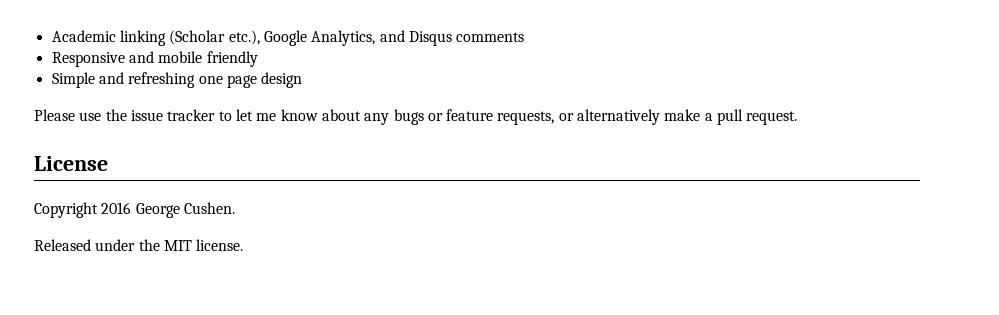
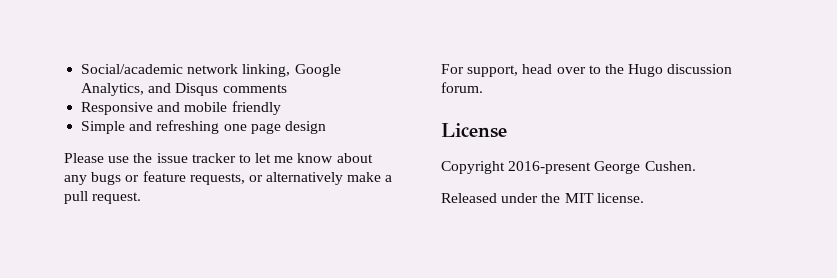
[51,30,260,46] Academic linking (Scholar etc.), -> [81,64,291,77] Social/academic network linking,
(798, 118) none -> [441,64,733,77] [441,82,483,93] // For support, head over to the Hugo discussion forum.
[101,202,132,214] 2016 -> [508,161,592,174] 2016-present

